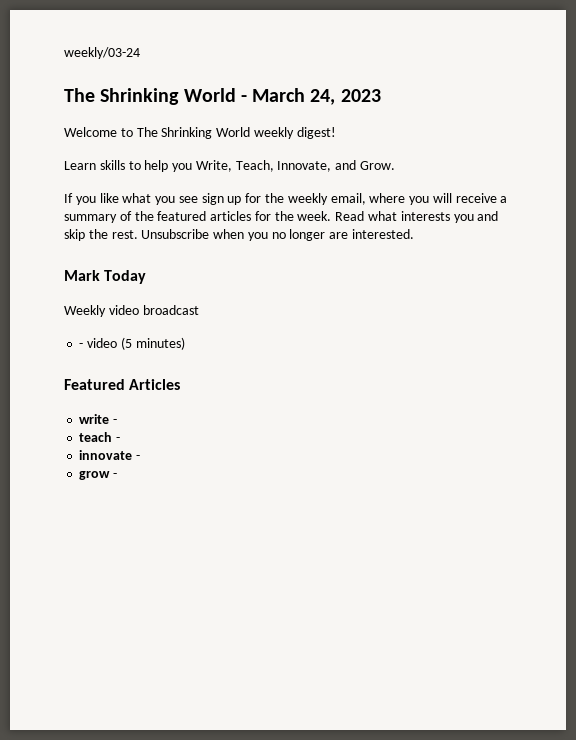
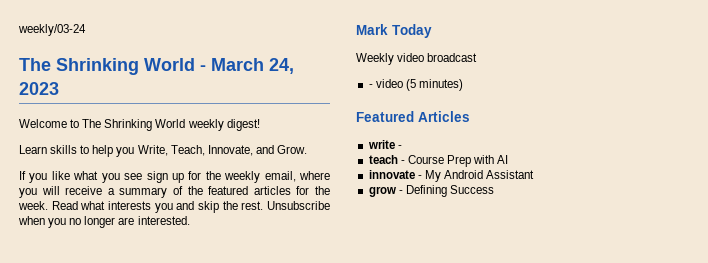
(121, 439) none -> [407,155,509,167] Course Prep with AI
(141, 457) none -> [424,170,535,182] My Android Assistant
(118, 475) none -> [405,185,494,197] Defining Success

